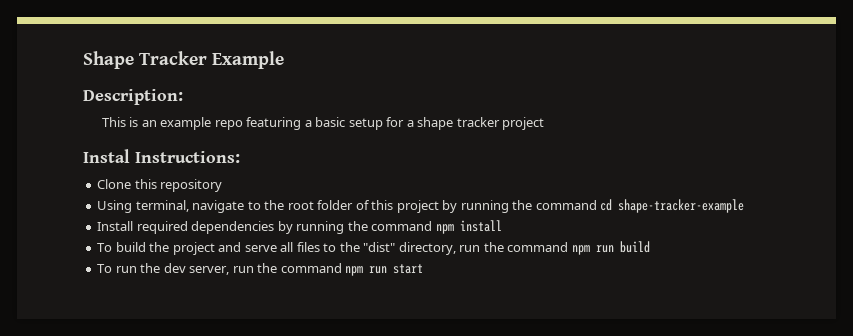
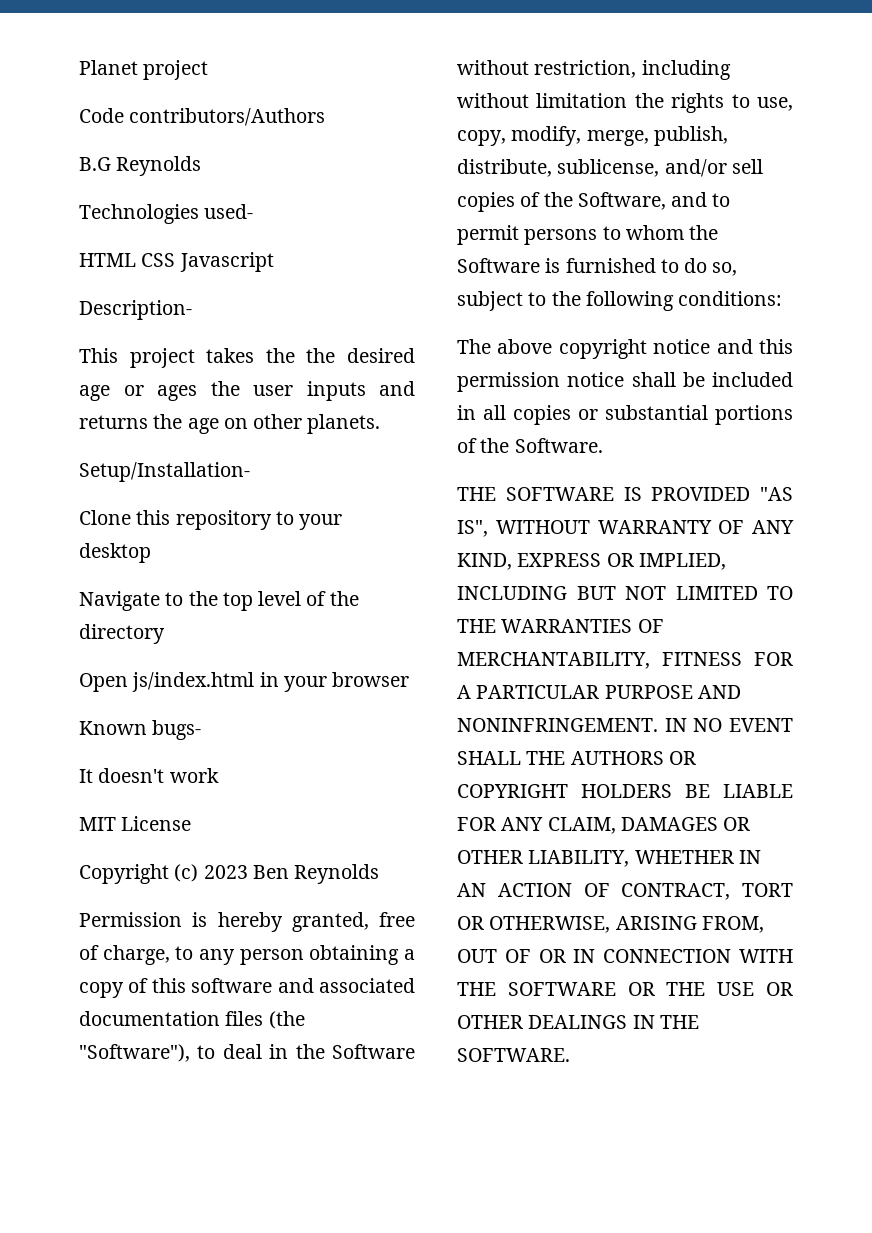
[83,51,285,69] [83,89,183,105] [101,117,545,130] [83,149,240,163] [97,179,223,192] [97,199,745,213] [97,220,502,234] [97,241,650,255] [97,263,424,276] Shape Tracker Example // Description: // This is an example repo featuring a basic setup for a shape tracker project // Instal Instructions: // Clone this repository // Using terminal, navigate to the root folder of this project by running the command cd shape-tracker-example // Install required dependencies by running the command npm install // To build the project and serve all files to the "dist" directory, run the command npm run build // To run the dev server, run the command npm run start -> [79,60,209,80] [79,108,326,126] [79,156,202,176] [79,204,254,224] [79,252,274,272] [79,300,192,320] [79,348,415,368] [79,381,415,401] [79,414,381,434] [79,462,250,482] [79,510,343,530] [79,543,151,563] [79,591,359,611] [79,624,165,644] [79,672,410,692] [79,720,202,740] [79,768,219,783] [79,816,192,831] [79,864,380,884] [79,912,415,932] [79,945,415,965] [79,978,415,998] [79,1011,305,1029] [79,1044,415,1062] [457,60,731,80] [457,93,793,113] [457,126,728,146] [457,159,763,177] [457,192,731,212] [457,225,719,245] [457,258,738,276] [457,291,783,311] [457,339,793,359] [457,372,793,392] [457,405,793,425] [457,438,603,453] [457,487,793,501] [457,520,794,537] [457,553,726,570] [457,586,793,600] [457,619,664,633] [457,652,793,669] [457,685,741,699] [457,718,793,732] [457,751,696,765] [457,784,793,798] [457,817,751,834] [457,850,761,867] [457,883,793,900] [457,916,764,933] [457,949,793,963] [457,982,793,996] [457,1015,699,1029] [457,1048,570,1062] Planet project // Code contributors/Authors // B.G Reynolds // Technologies used- // HTML CSS Javascript // Description- // This project takes the the desired age or ages the user inputs and returns the age on other planets. // Setup/Installation- // Clone this repository to your desktop // Navigate to the top level of the directory // Open js/index.html in your browser // Known bugs- // It doesn't work // MIT License // Copyright (c) 2023 Ben Reynolds // Permission is hereby granted, free of charge, to any person obtaining a copy of this software and associated documentation files (the "Software"), to deal in the Software without restriction, including without limitation the rights to use, copy, modify, merge, publish, distribute, sublicense, and/or sell copies of the Software, and to permit persons to whom the Software is furnished to do so, subject to the following conditions: // The above copyright notice and this permission notice shall be included in all copies or substantial portions of the Software. // THE SOFTWARE IS PROVIDED "AS IS", WITHOUT WARRANTY OF ANY KIND, EXPRESS OR IMPLIED, INCLUDING BUT NOT LIMITED TO THE WARRANTIES OF MERCHANTABILITY, FITNESS FOR A PARTICULAR PURPOSE AND NONINFRINGEMENT. IN NO EVENT SHALL THE AUTHORS OR COPYRIGHT HOLDERS BE LIABLE FOR ANY CLAIM, DAMAGES OR OTHER LIABILITY, WHETHER IN AN ACTION OF CONTRACT, TORT OR OTHERWISE, ARISING FROM, OUT OF OR IN CONNECTION WITH THE SOFTWARE OR THE USE OR OTHER DEALINGS IN THE SOFTWARE.

